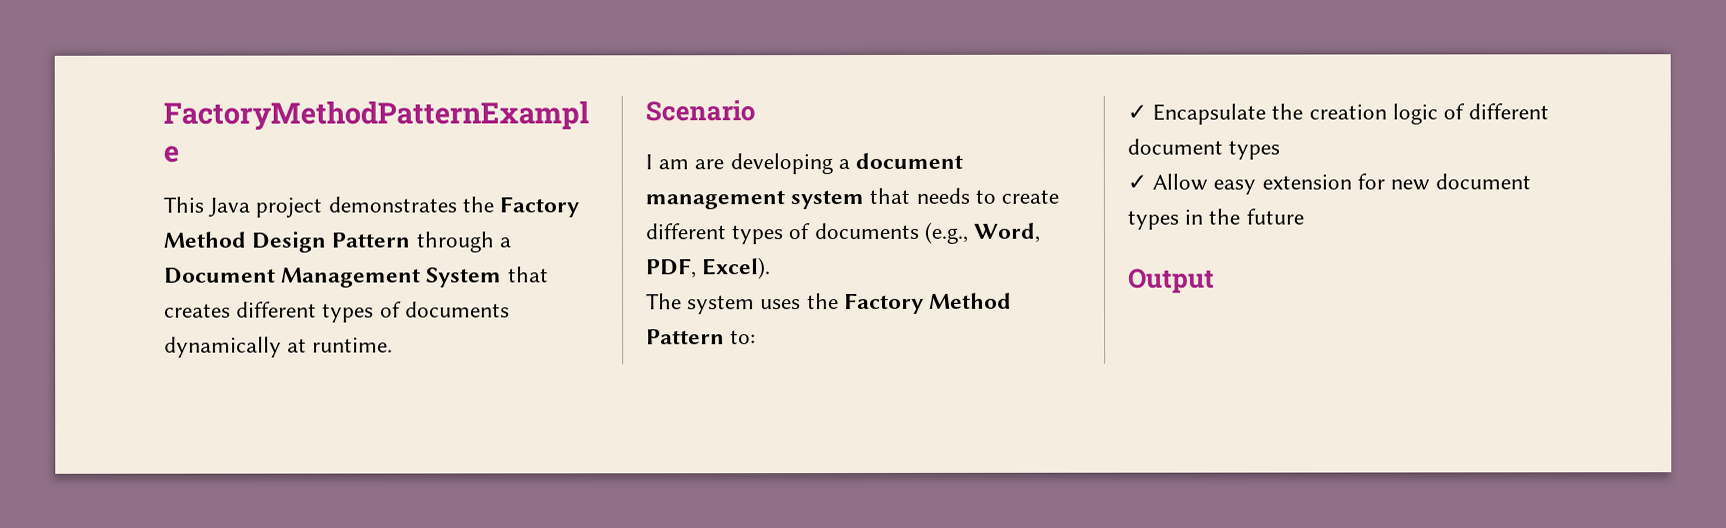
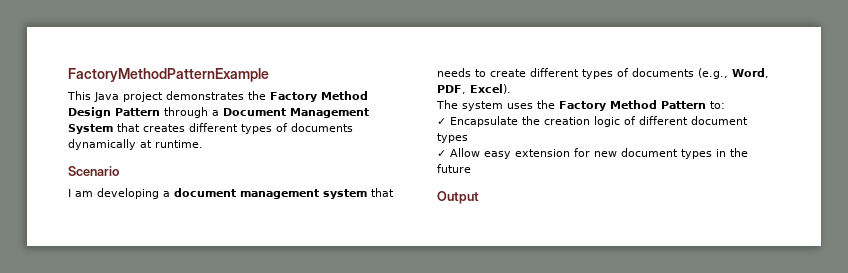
[694,159,725,170] are -> (93, 194) none

